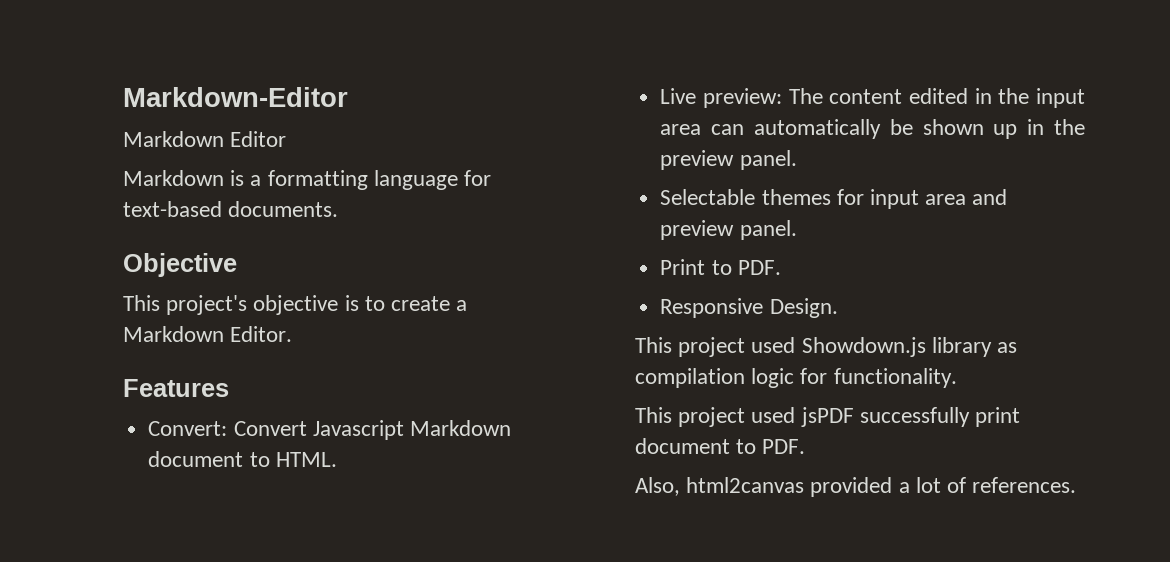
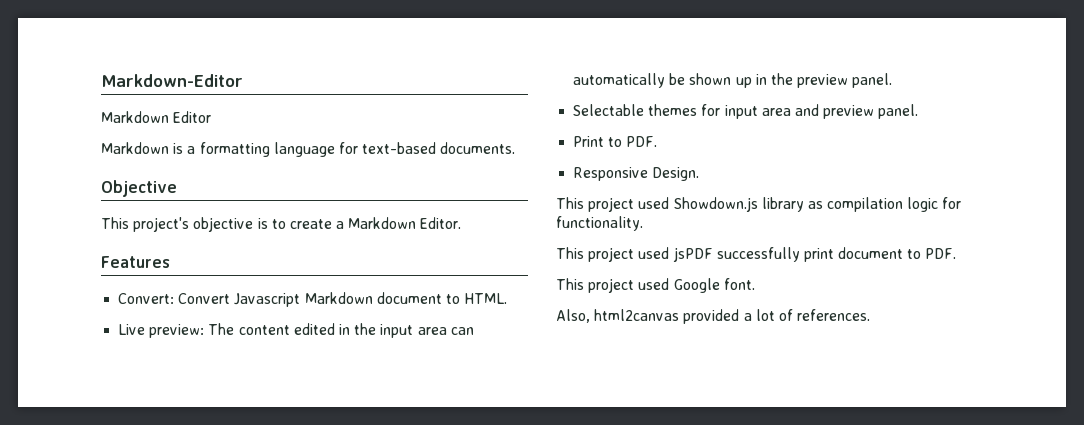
(806, 446) none -> [556,278,755,293] // This project used Google font.

